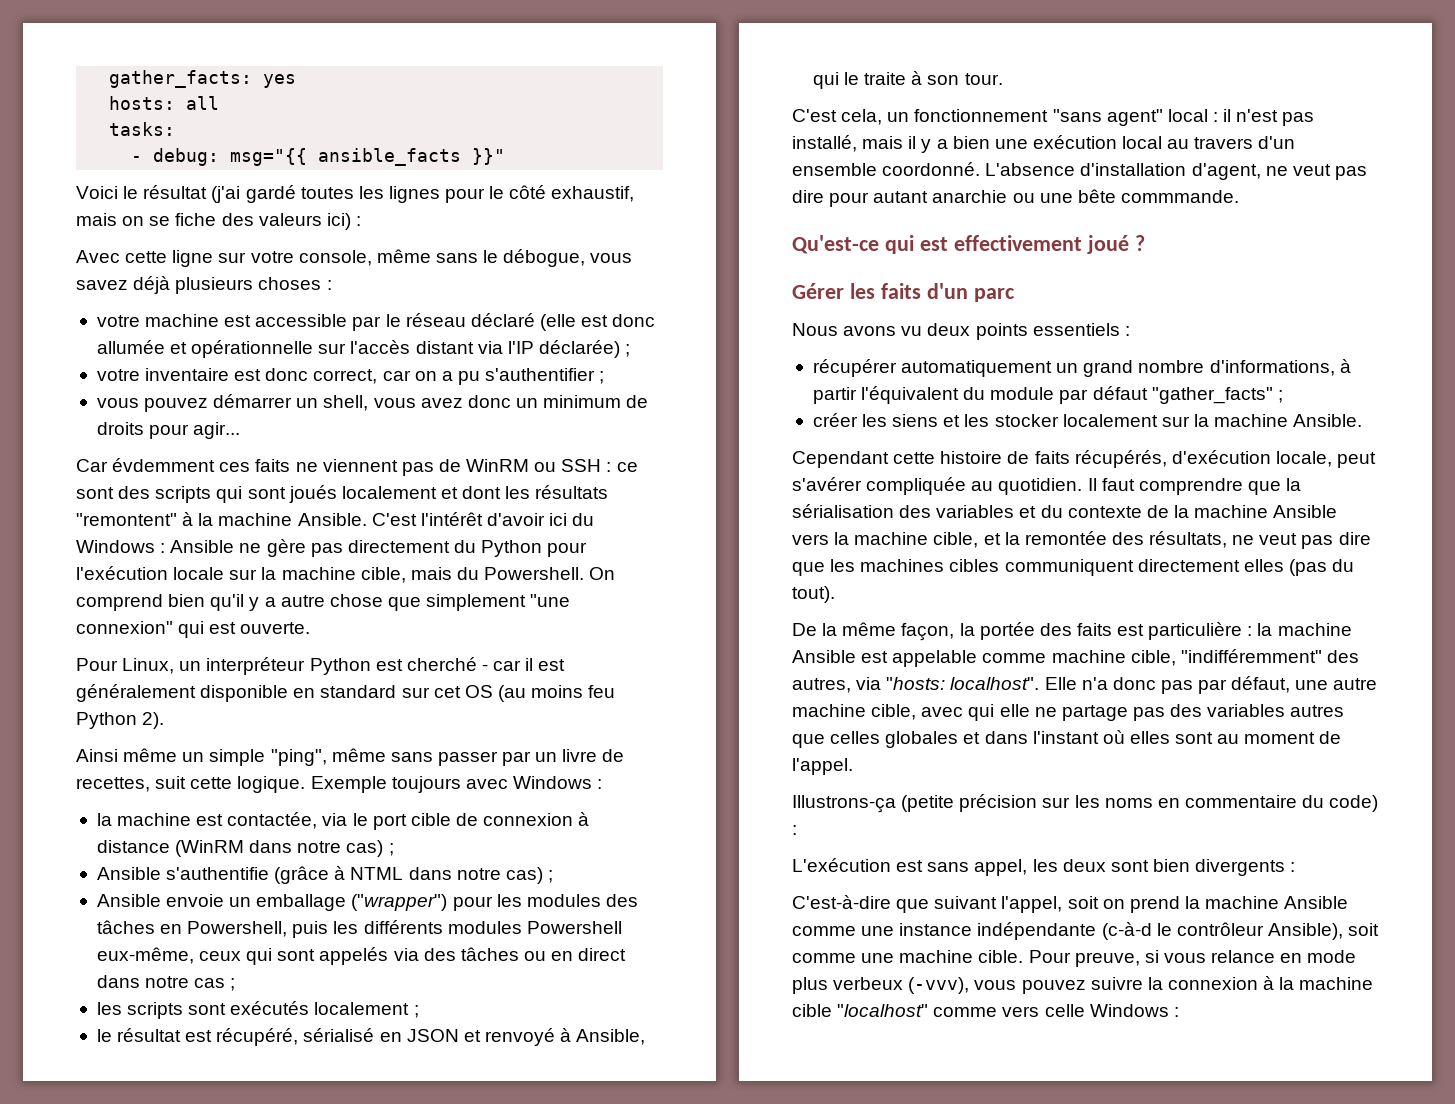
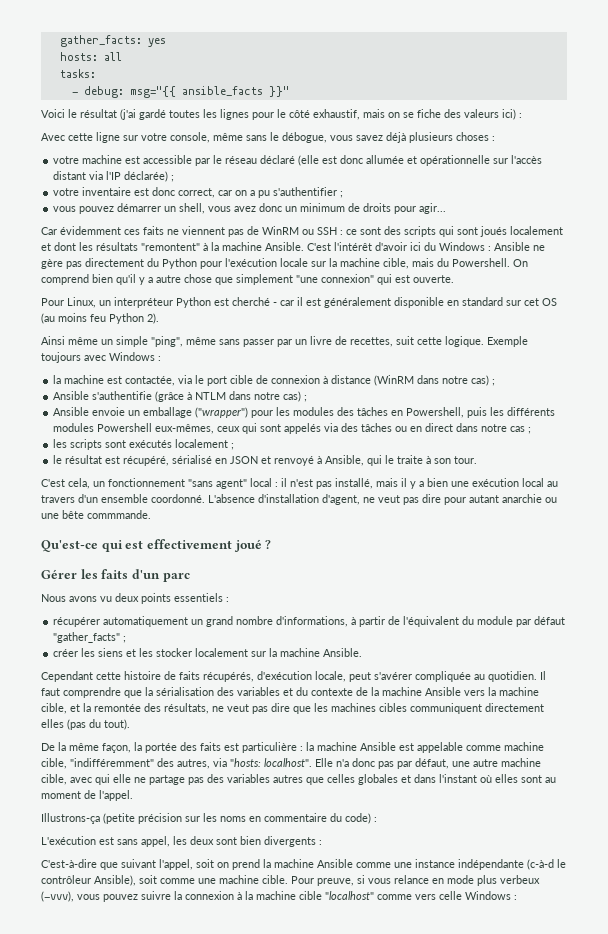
[112,458,216,472] évdemment -> [60,226,121,235] évidemment
[350,867,404,880] NTML -> [195,392,227,400] NTLM
[96,947,194,964] eux-même, -> [155,424,215,434] eux-mêmes,
(857, 395) none -> [388,616,401,625] de

